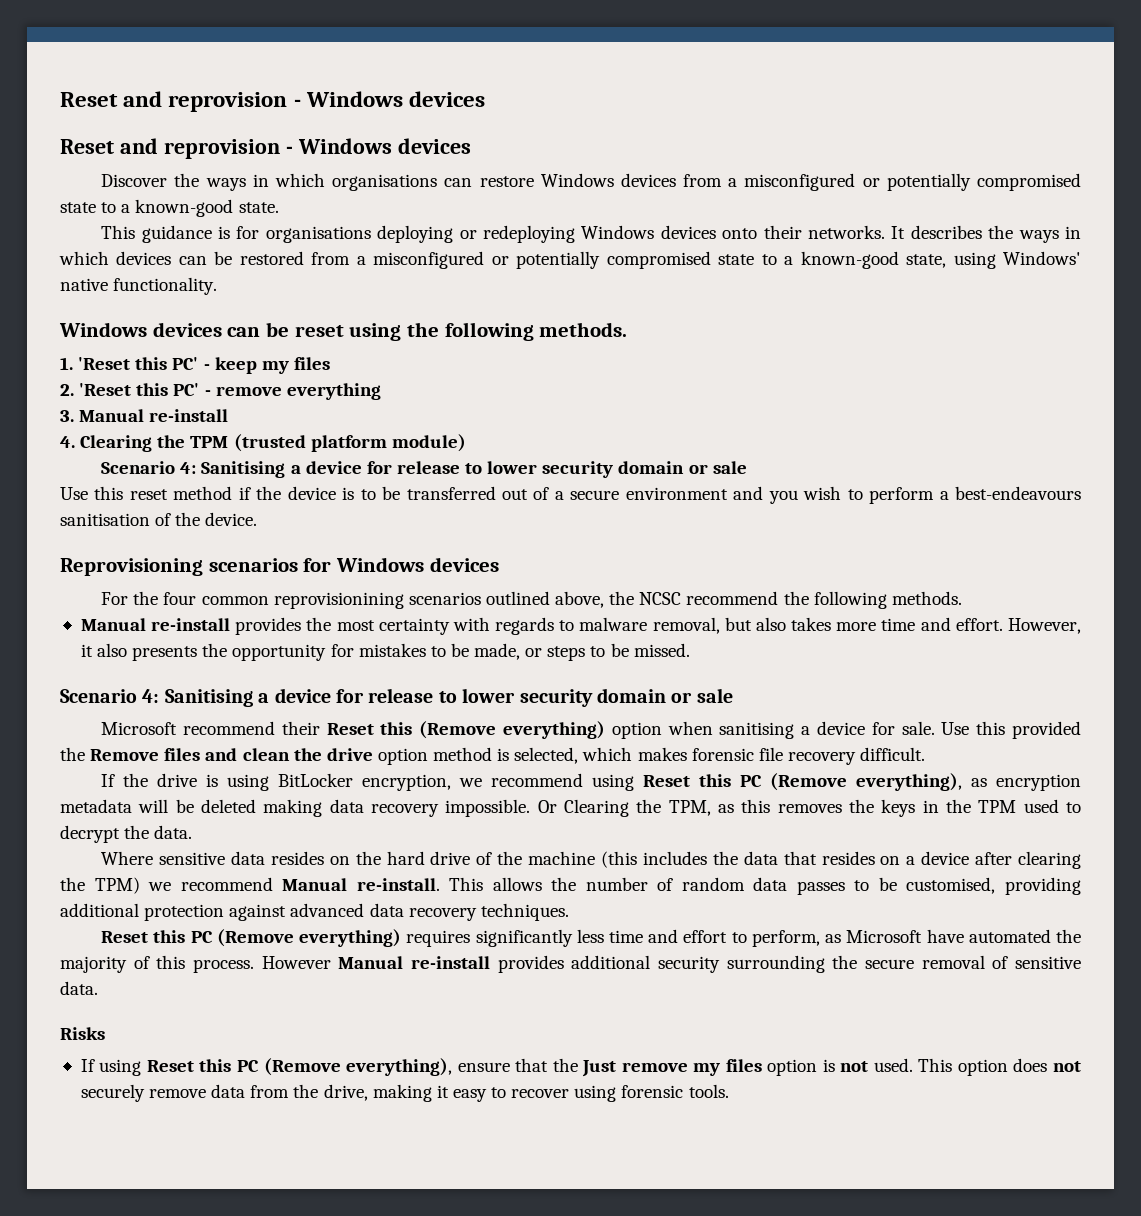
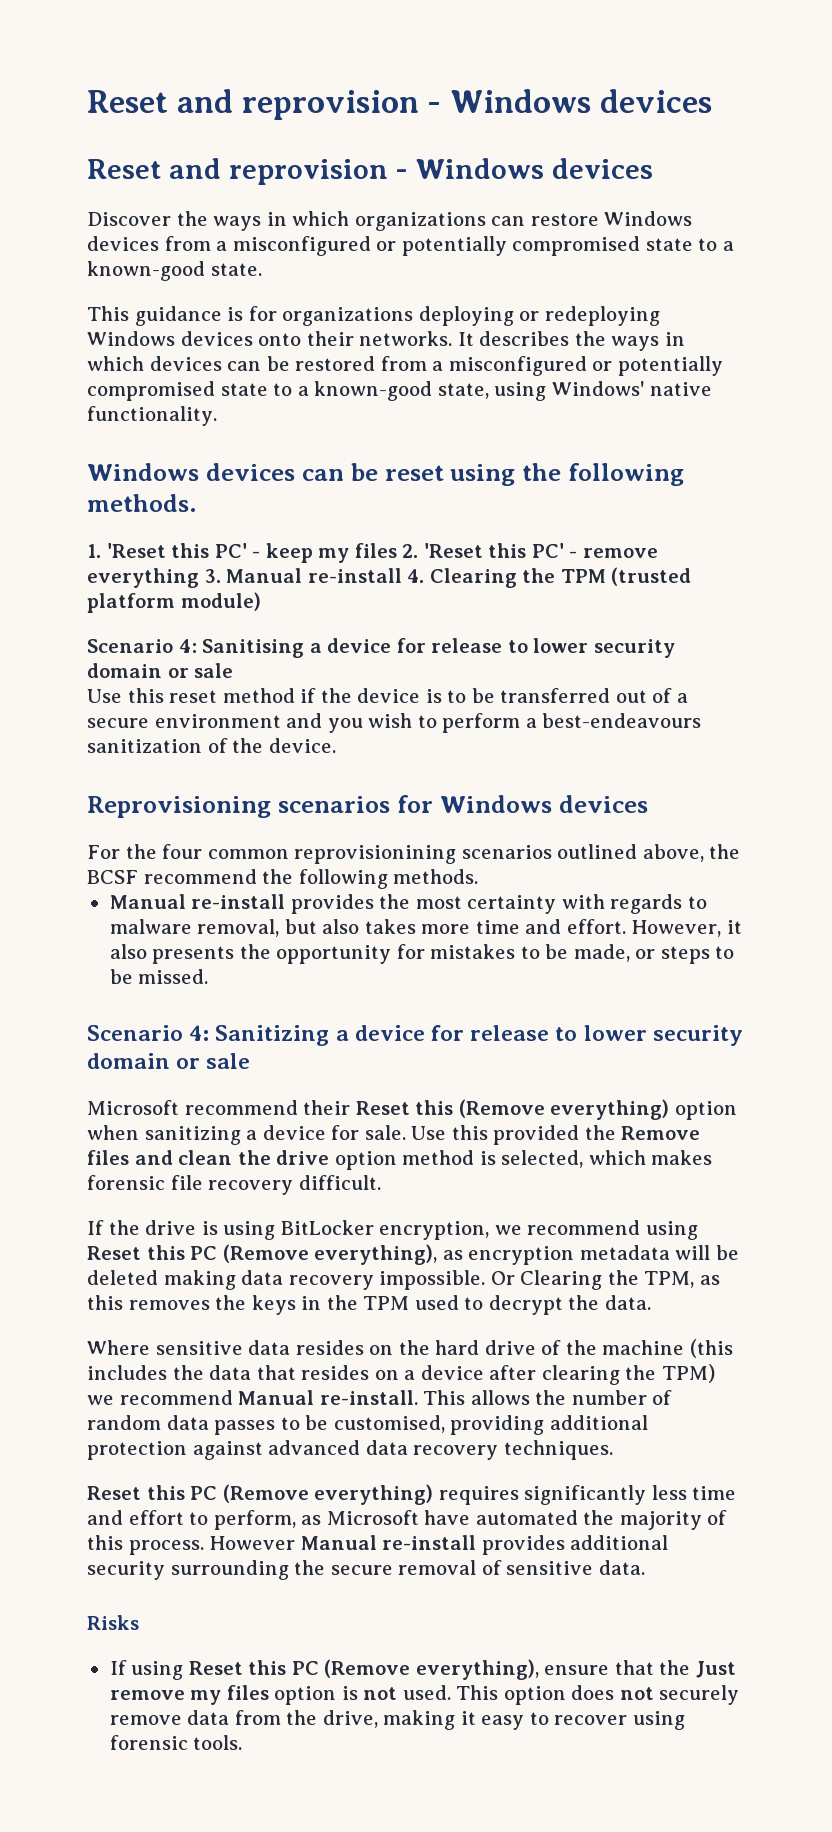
[332,174,438,191] organisations -> [354,212,486,231] organizations
[265,226,371,243] organisations -> [282,307,414,326] organizations
(330, 363) // -> (397, 550) none
(381, 391) // -> (199, 578) none
(229, 415) // -> (402, 575) none
[60,513,150,526] sanitisation -> [87,739,202,753] sanitization
[639,592,682,605] NCSC -> [87,870,138,884] BCSF
[164,689,253,707] Sanitising -> [215,1025,330,1046] Sanitizing
[719,722,795,739] sanitising -> [144,1126,241,1145] sanitizing

